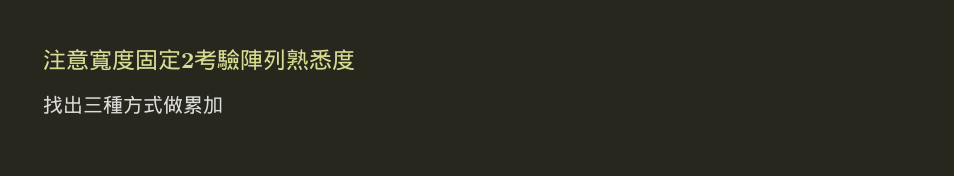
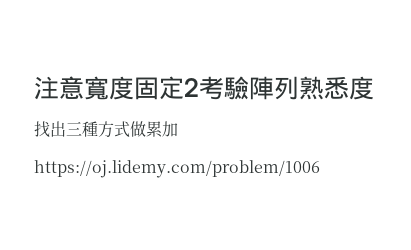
(223, 105) none -> [34,160,320,178] // https://oj.lidemy.com/problem/1006

